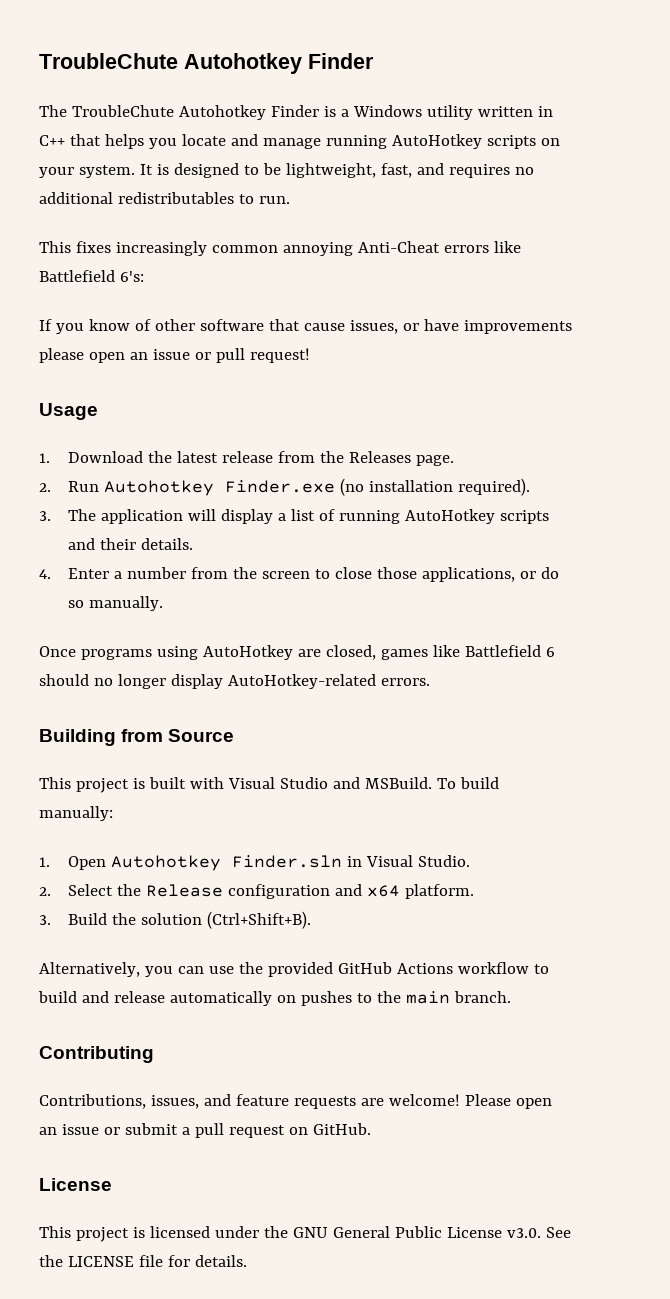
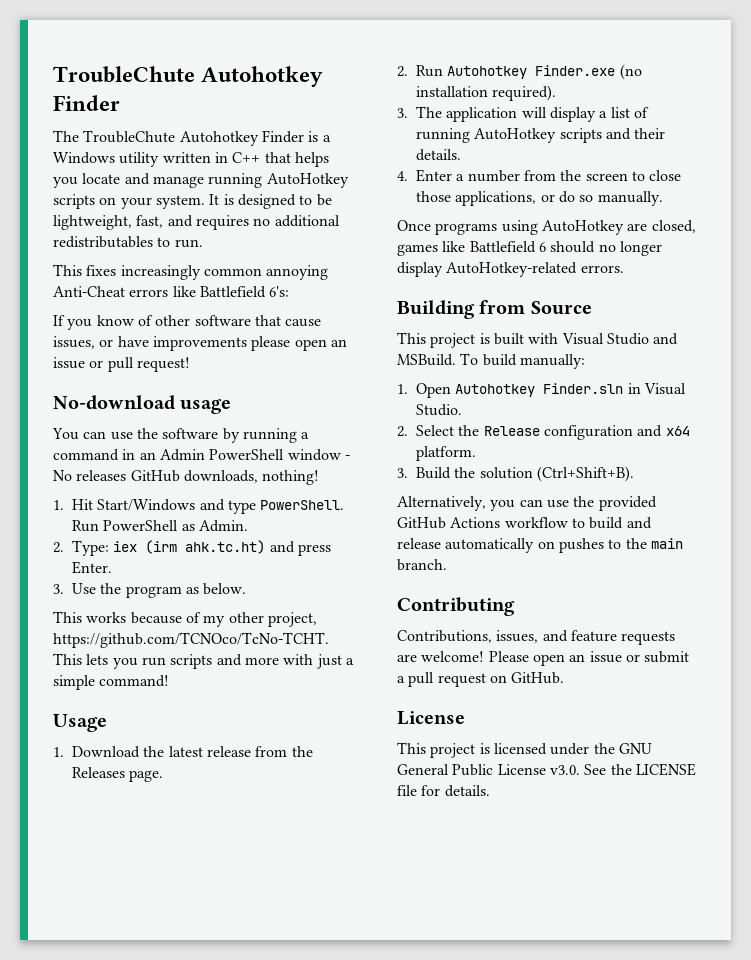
(310, 355) none -> [53,395,232,414] [52,428,310,443] [53,449,350,461] [53,470,320,485] [53,499,345,514] [72,520,248,532] [53,540,331,556] [72,561,112,574] [53,583,247,598] [53,611,317,627] [53,632,329,648] [53,653,354,669] [53,675,170,690] // No-download usage // You can use the software by running a command in an Admin PowerShell window - No releases GitHub downloads, nothing! // 1. Hit Start/Windows and type PowerShell. Run PowerShell as Admin. // 2. Type: iex (irm ahk.tc.ht) and press Enter. // 3. Use the program as below. // This works because of my other project, https://github.com/TCNOco/TcNo-TCHT. This lets you run scripts and more with just a simple command!

